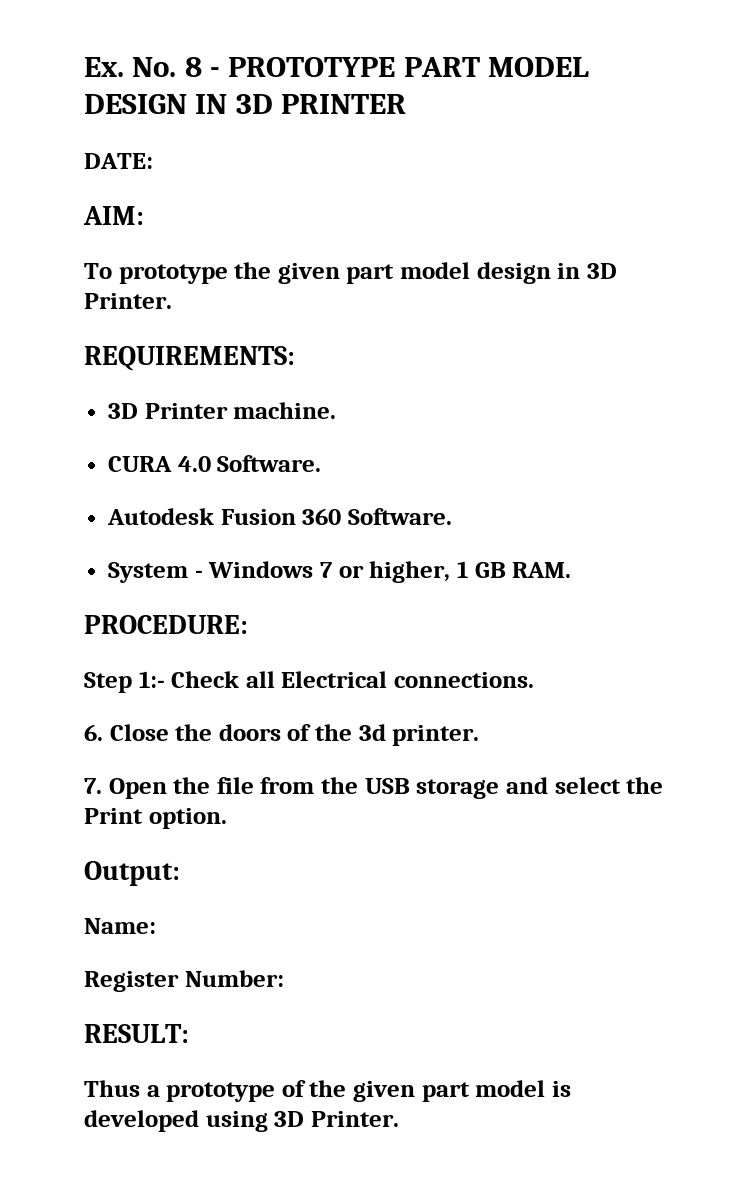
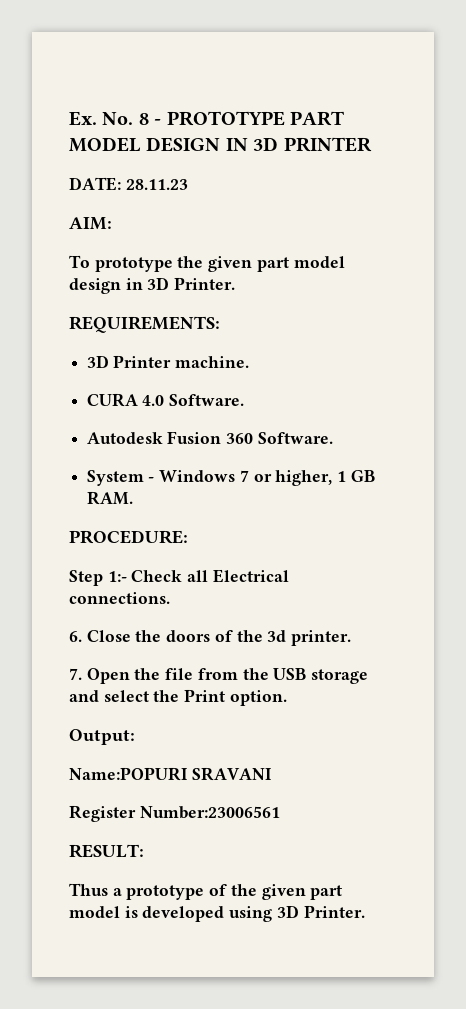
(153, 161) none -> [125,179,188,190] 28.11.23
[84,918,156,934] Name: -> [69,767,272,781] Name:POPURI SRAVANI
[184,970,284,987] Number: -> [139,806,280,819] Number:23006561

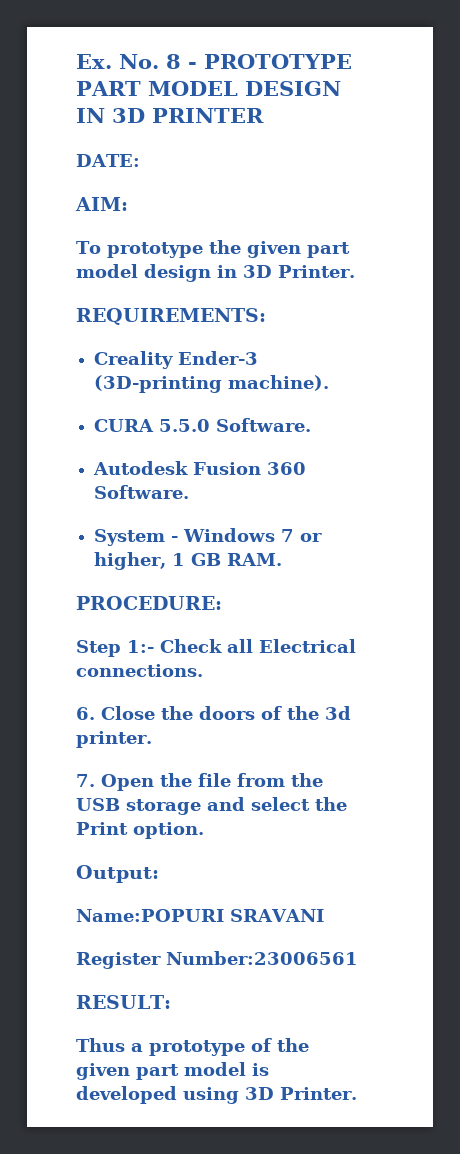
[125,179,188,190] 28.11.23 -> (140, 160) none
[86,355,250,368] 3D Printer machine. -> [94,351,259,369] [94,375,330,393] Creality Ender-3 (3D-printing machine).
[142,395,165,406] 4.0 -> [159,419,211,432] 5.5.0

